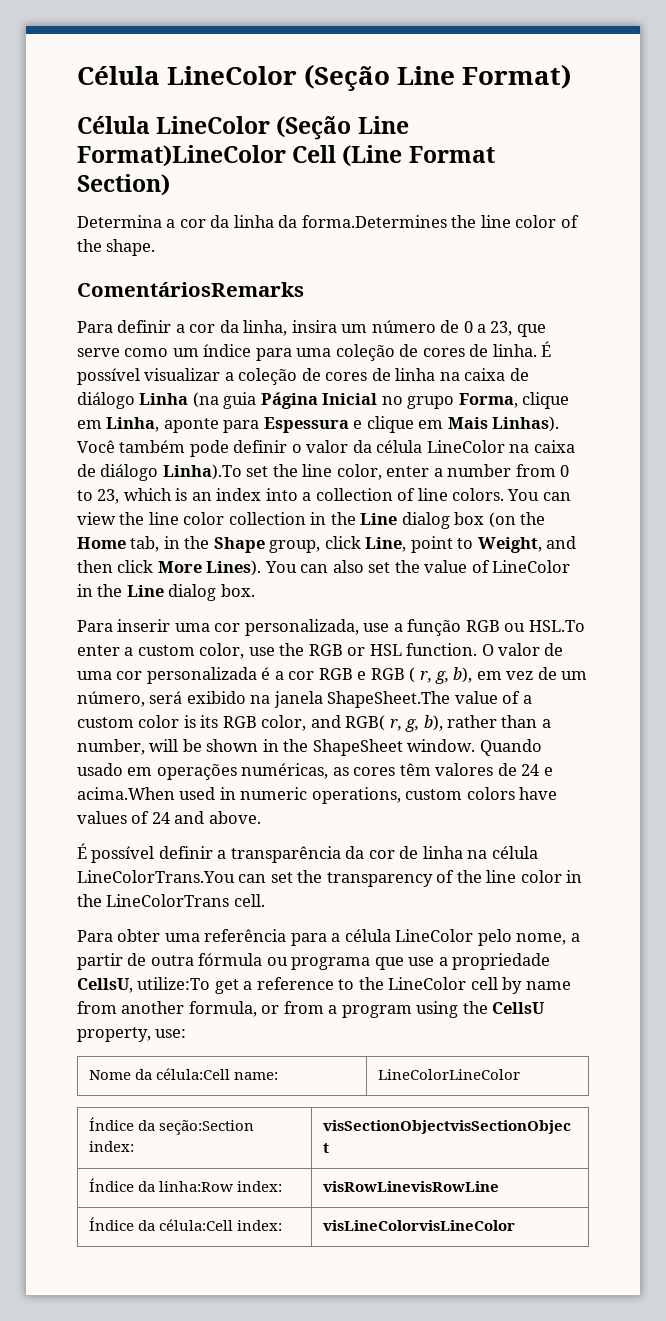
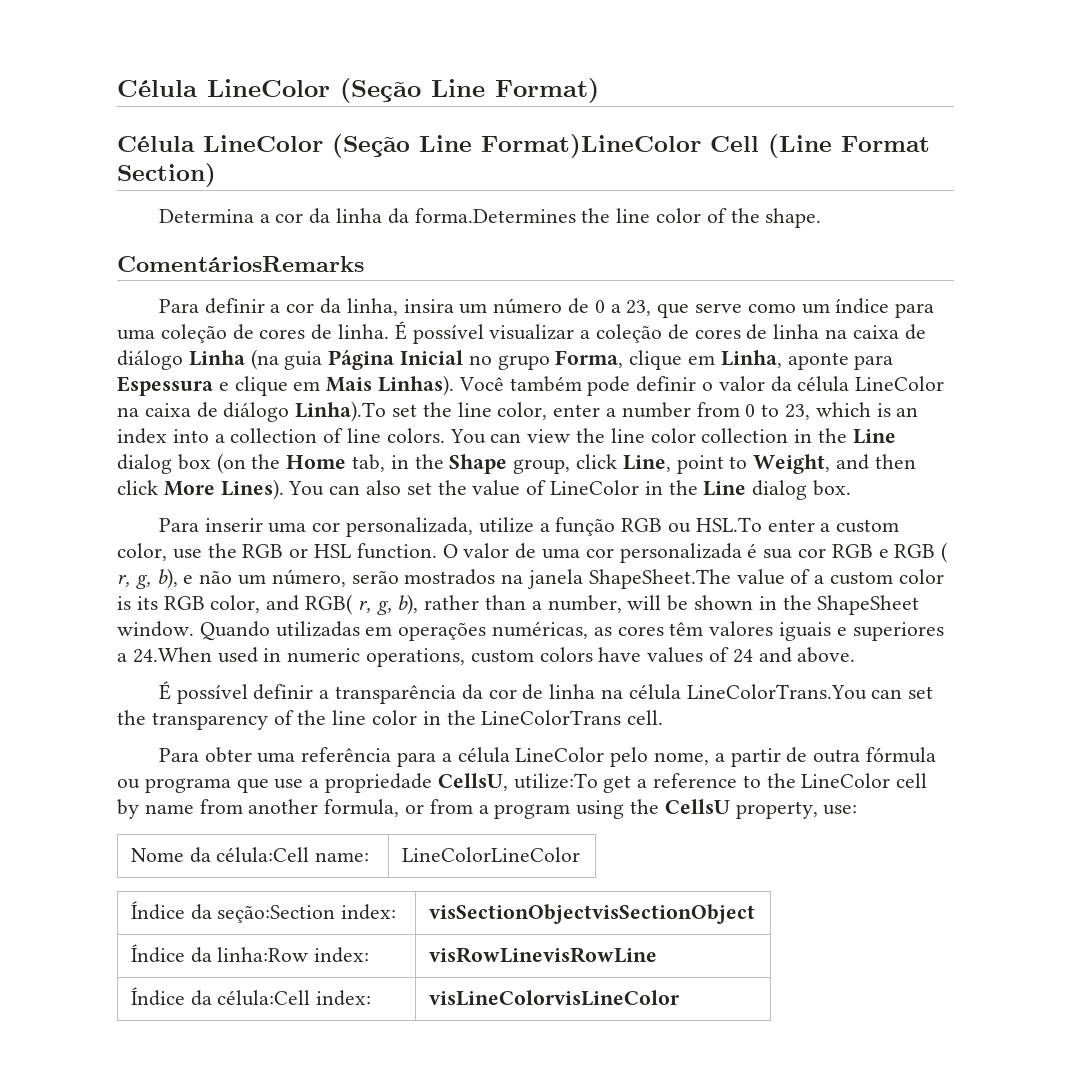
[363,623,390,632] use -> [478,517,534,533] utilize
[274,671,284,680] a -> [763,549,793,559] sua
[476,667,588,680] [77,691,246,707] em vez de um número, será exibido -> [183,569,496,587] e não um número, serão mostrados
[77,763,123,776] usado -> [275,621,360,637] utilizadas
[497,763,553,776] [77,787,175,800] de 24 e acima.When -> [779,622,944,641] [117,647,212,663] iguais e superiores a 24.When

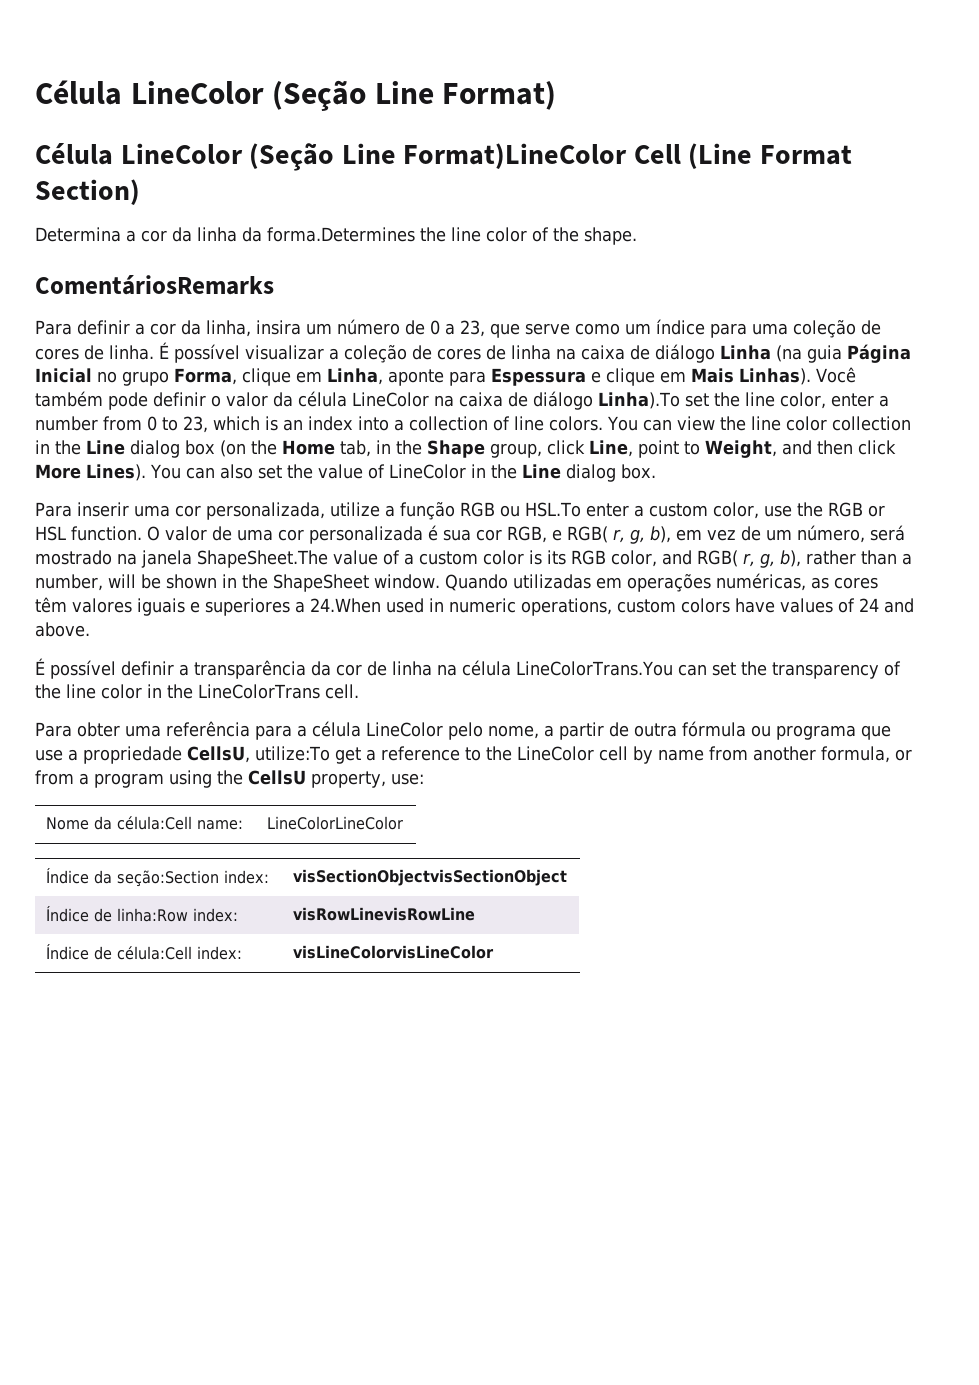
[831,542,948,563] [117,568,496,589] RGB e RGB ( r, g, b), e não um número, serão mostrados -> [507,525,905,544] [35,550,112,565] RGB, e RGB( r, g, b), em vez de um número, será mostrado
[190,947,212,963] da -> [93,908,112,922] de
[190,990,212,1006] da -> [93,946,112,960] de

